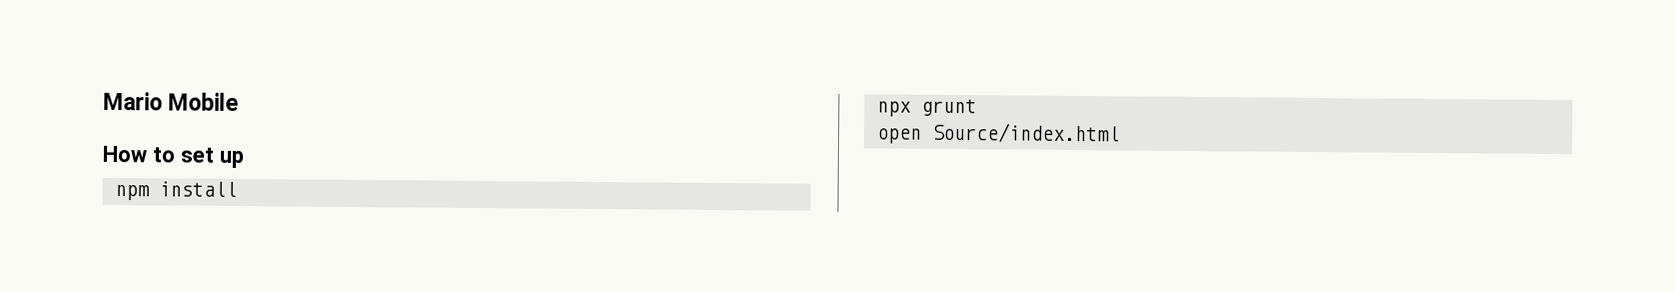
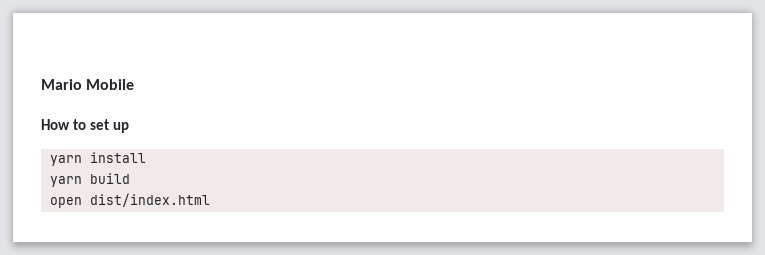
[115,184,151,201] npm -> [49,155,82,166] yarn
[877,98,978,117] npx grunt -> [49,173,130,187] yarn build
[932,122,1121,144] Source/index.html -> [89,193,210,207] dist/index.html

